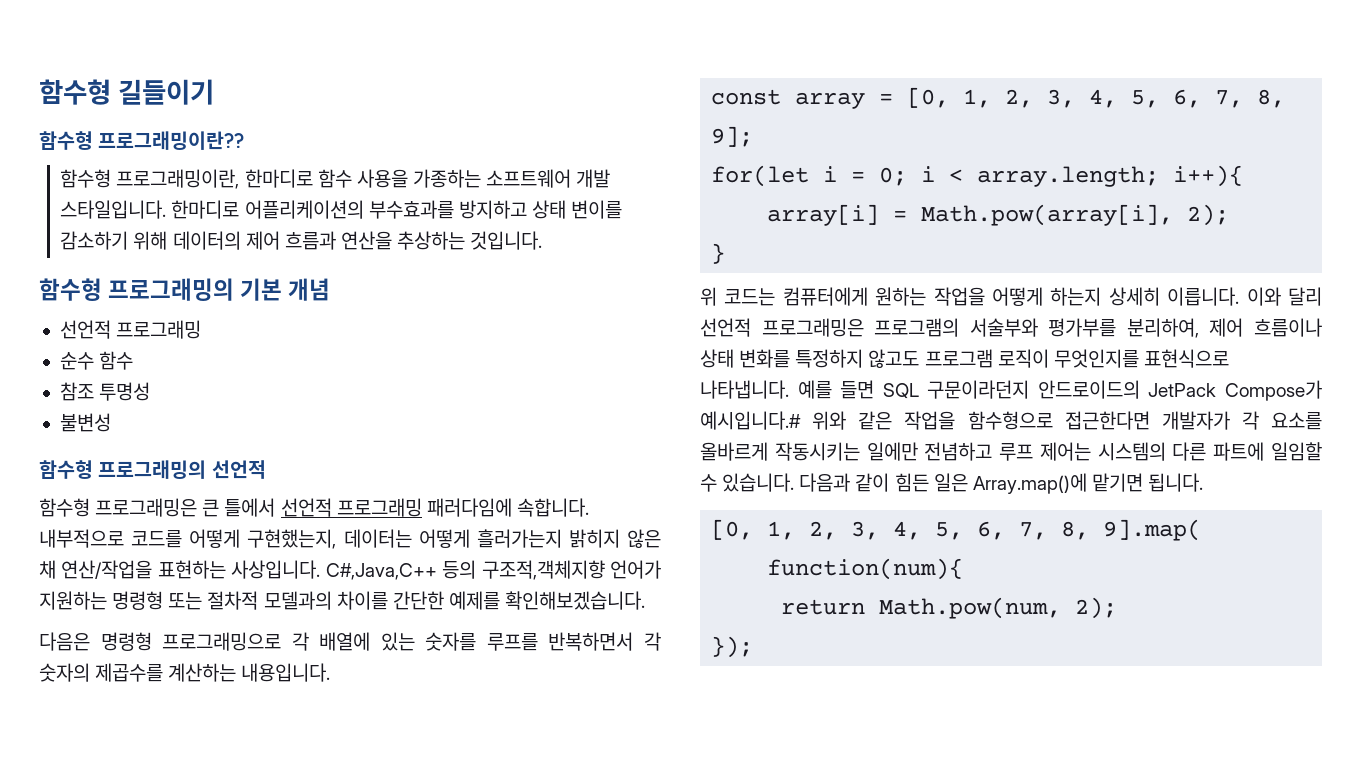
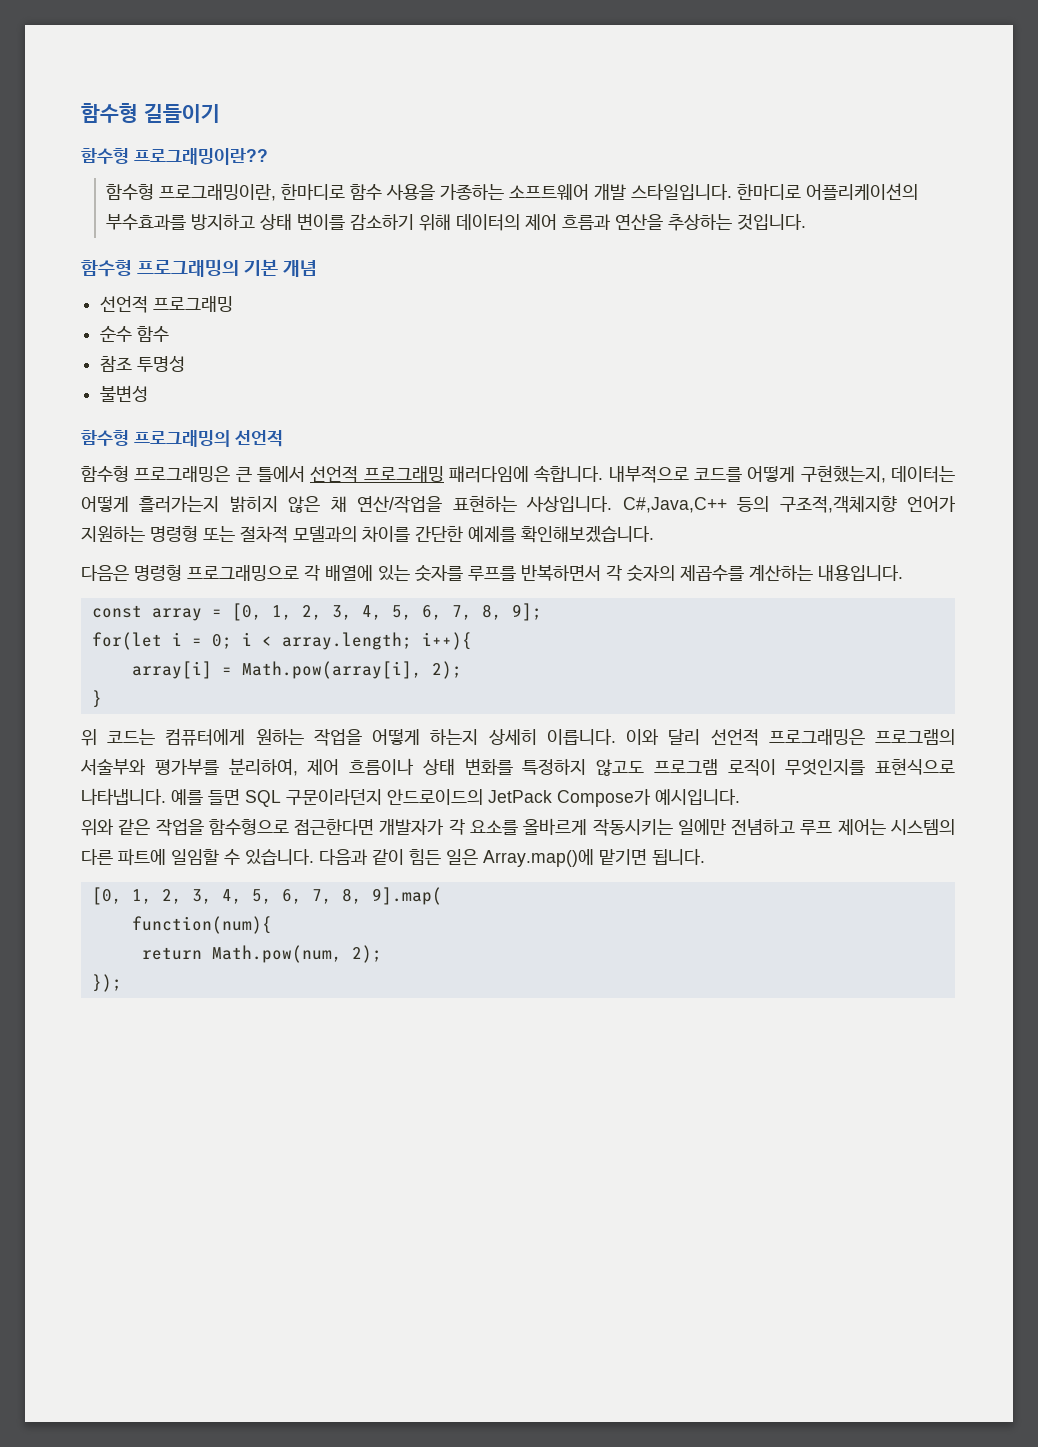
[700,411,801,430] 예시입니다.# -> [655,789,740,805] 예시입니다. //

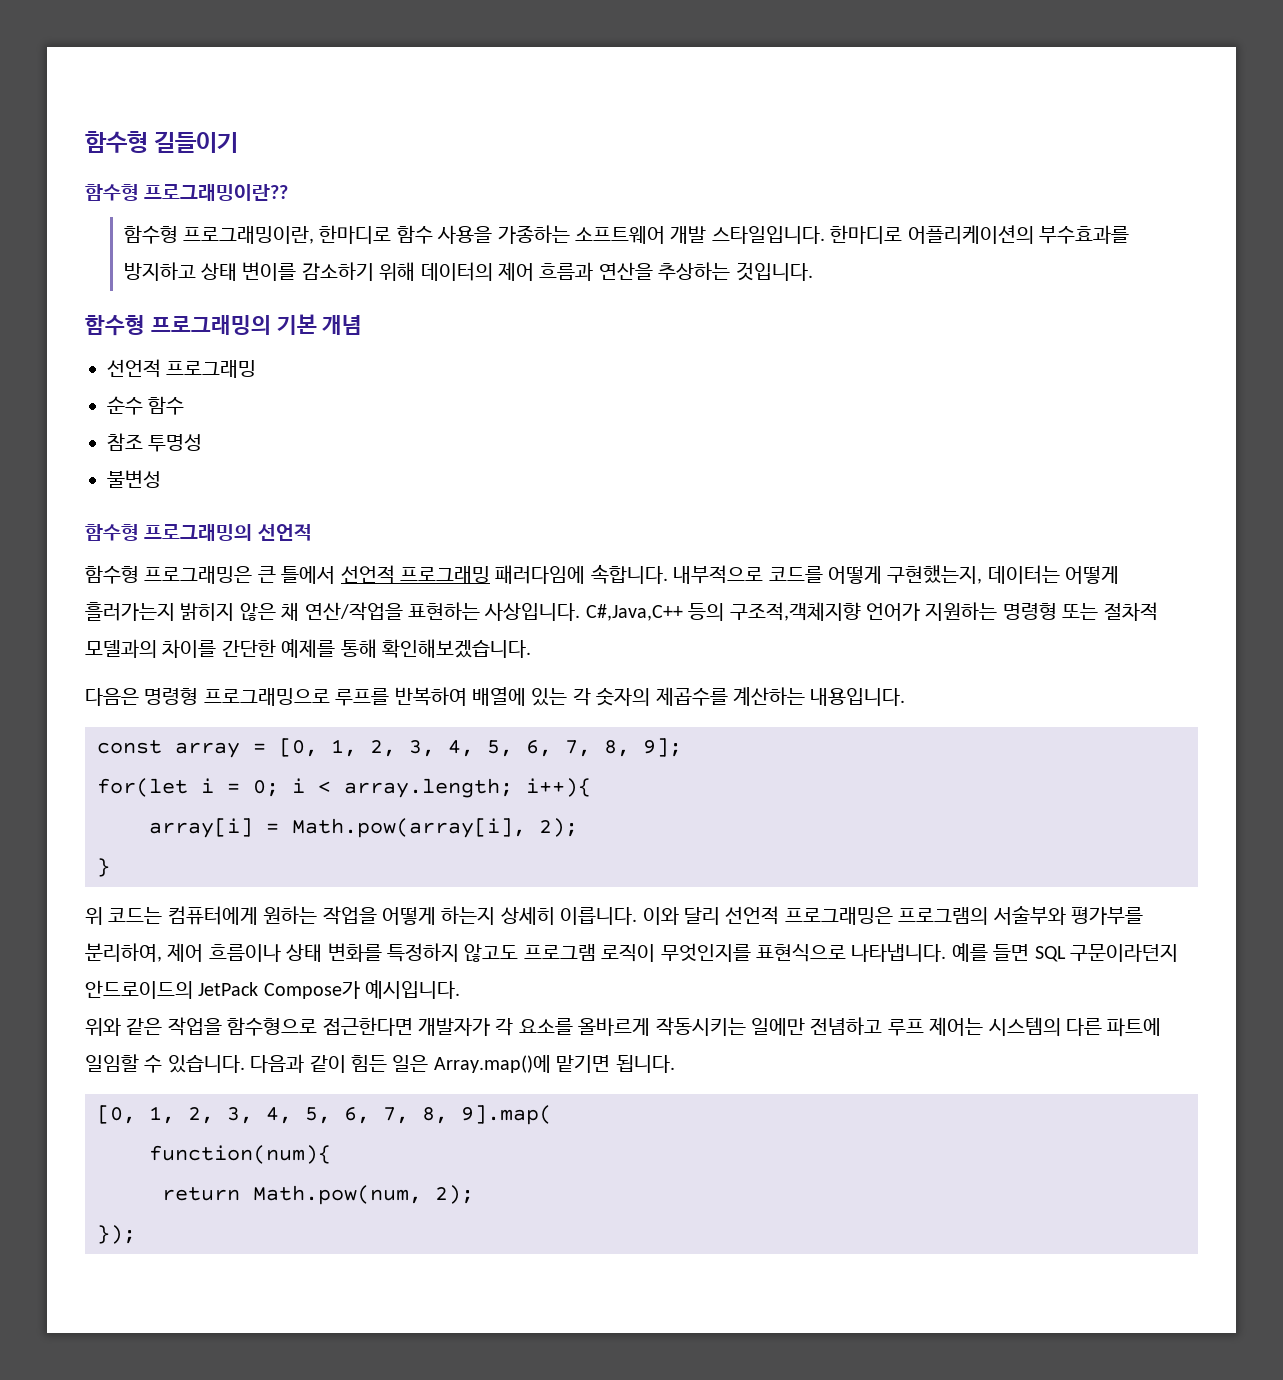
(516, 534) none -> [340,639,377,658] 통해
[304,565,601,581] 각 배열에 있는 숫자를 루프를 반복하면서 -> [335,687,568,706] 루프를 반복하여 배열에 있는

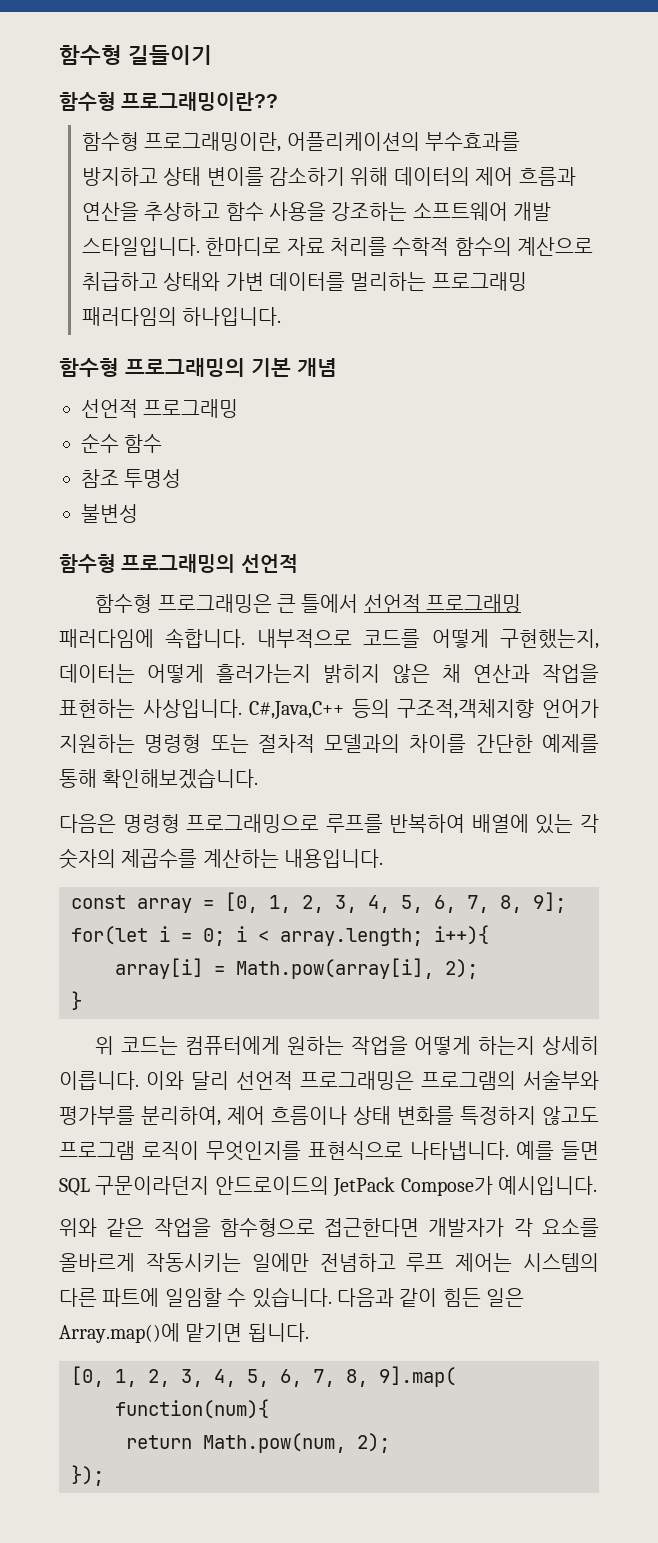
[319,225,903,244] 한마디로 함수 사용을 가종하는 소프트웨어 개발 스타일입니다. 한마디로 -> (282, 142) none
[658,262,813,281] 추상하는 것입니다. -> [144,202,552,221] [81,237,594,256] [81,272,527,291] [81,307,282,326] 추상하고 함수 사용을 강조하는 소프트웨어 개발 스타일입니다. 한마디로 자료 처리를 수학적 함수의 계산으로 취급하고 상태와 가변 데이터를 멀리하는 프로그래밍 패러다임의 하나입니다.
[304,602,403,621] 연산/작업을 -> [473,664,599,683] 연산과 작업을

